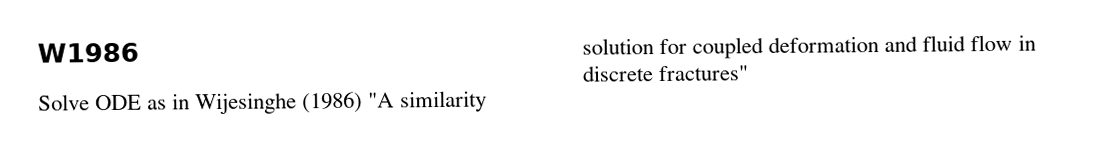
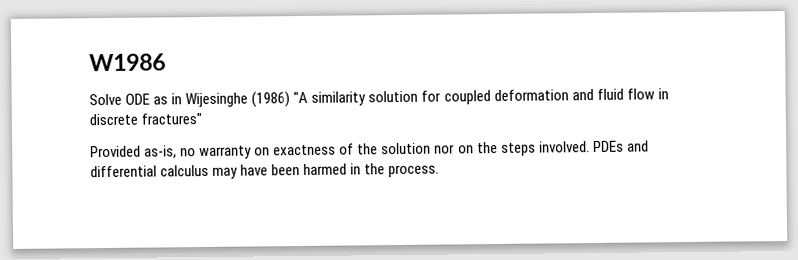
(749, 73) none -> [90,140,649,160] [90,163,440,179] // Provided as-is, no warranty on exactness of the solution nor on the steps involved. PDEs and differential calculus may have been harmed in the process.

